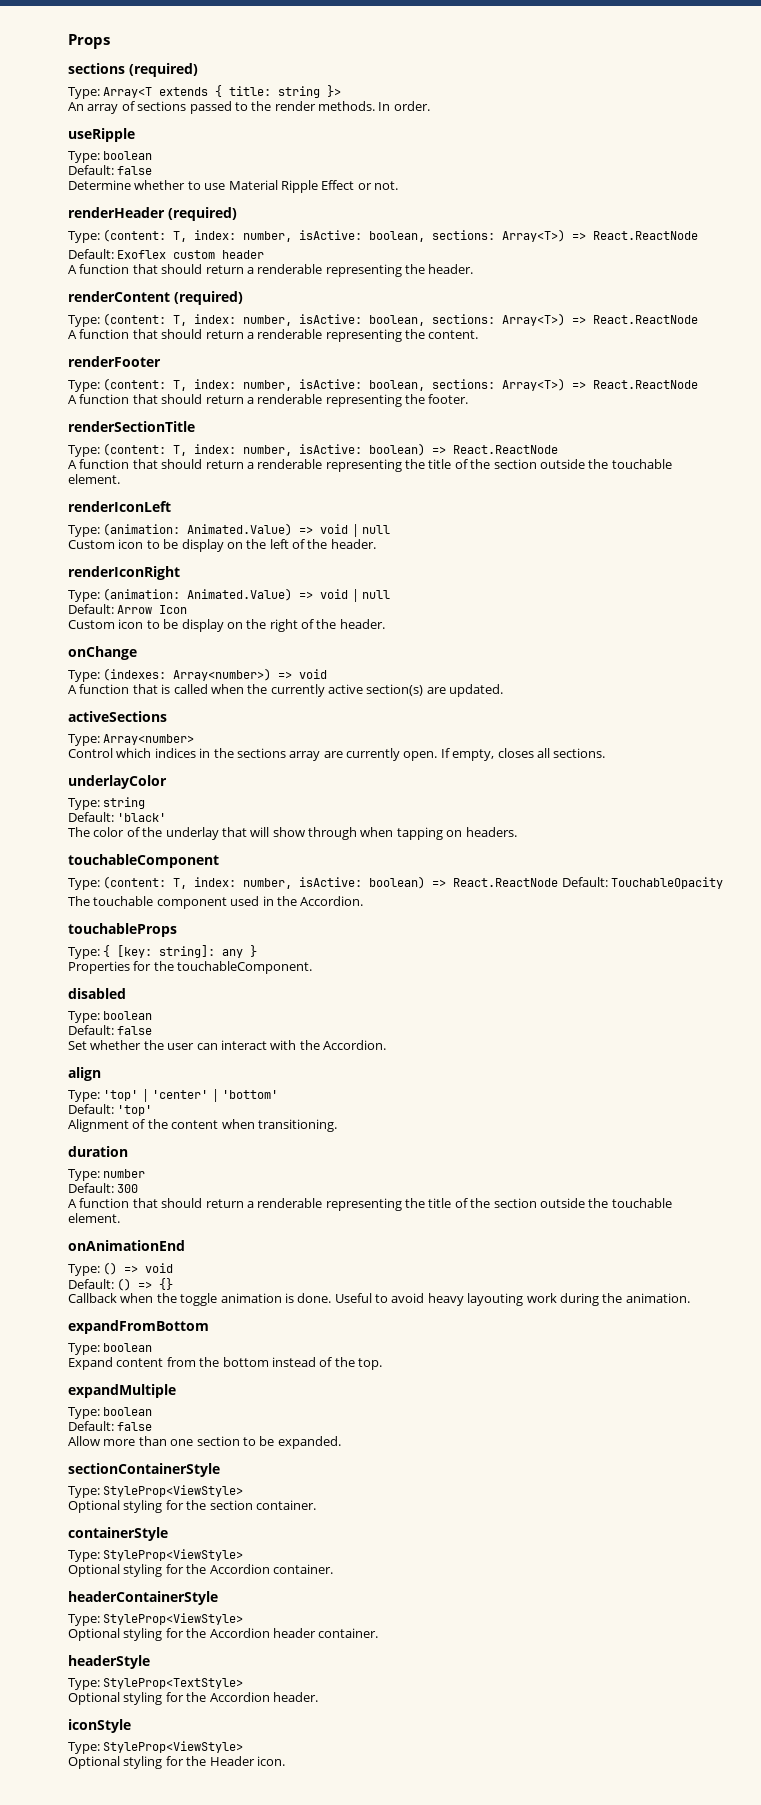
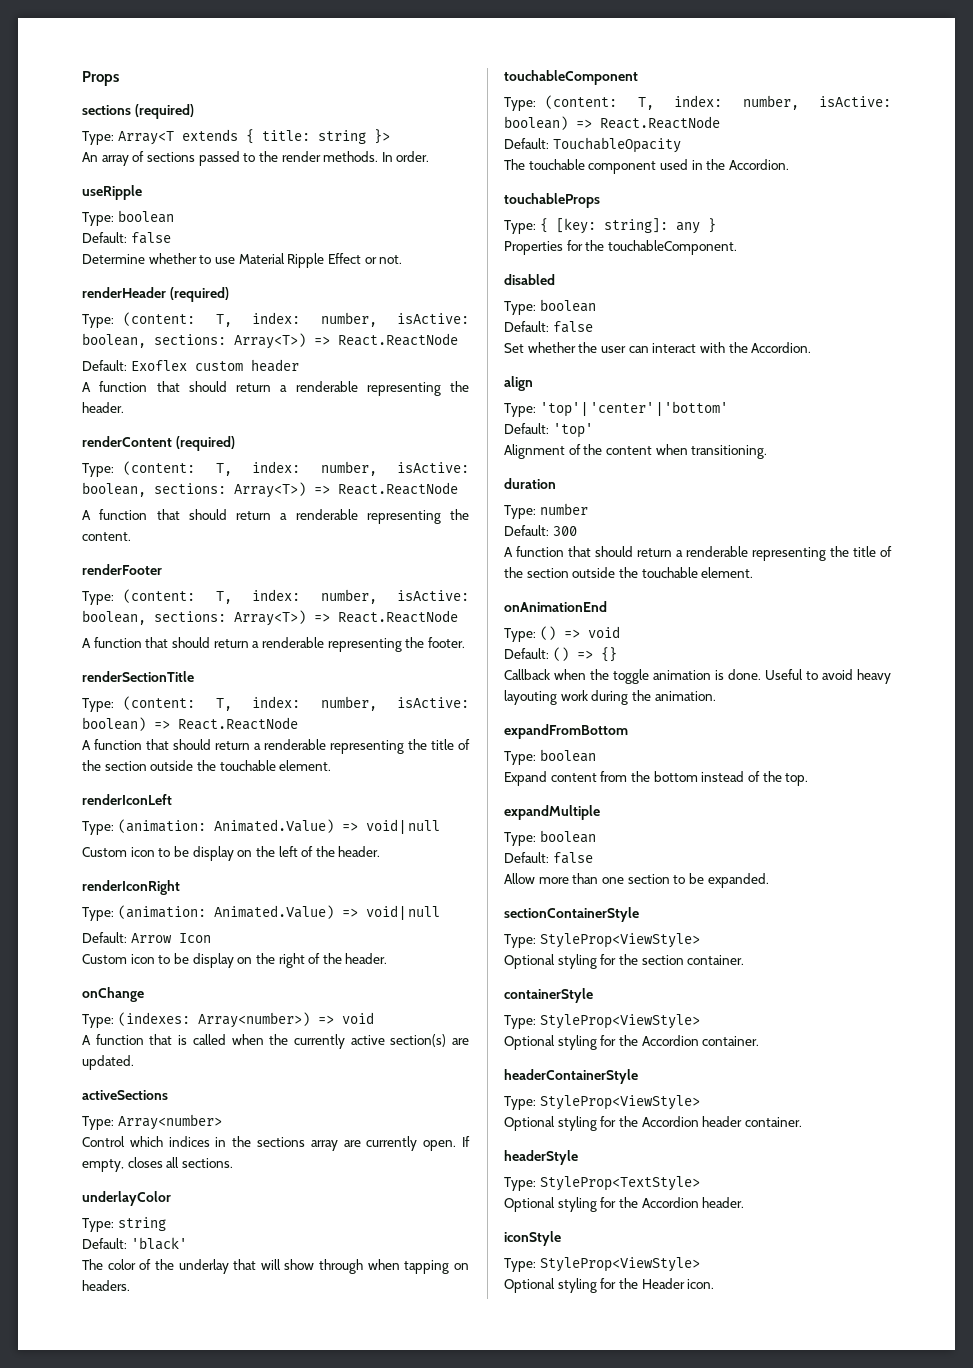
(559, 882) none -> (720, 122) //

